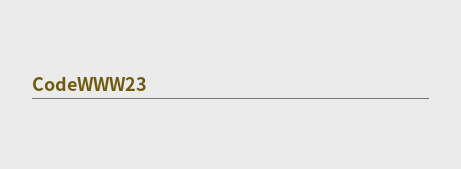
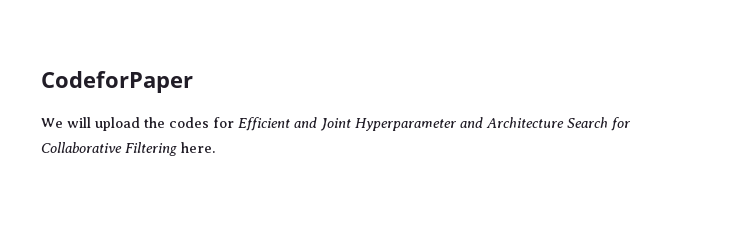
[32,76,147,91] CodeWWW23 -> [41,71,193,93] [41,117,631,131] [41,142,215,156] CodeforPaper // We will upload the codes for Efficient and Joint Hyperparameter and Architecture Search for Collaborative Filtering here.

